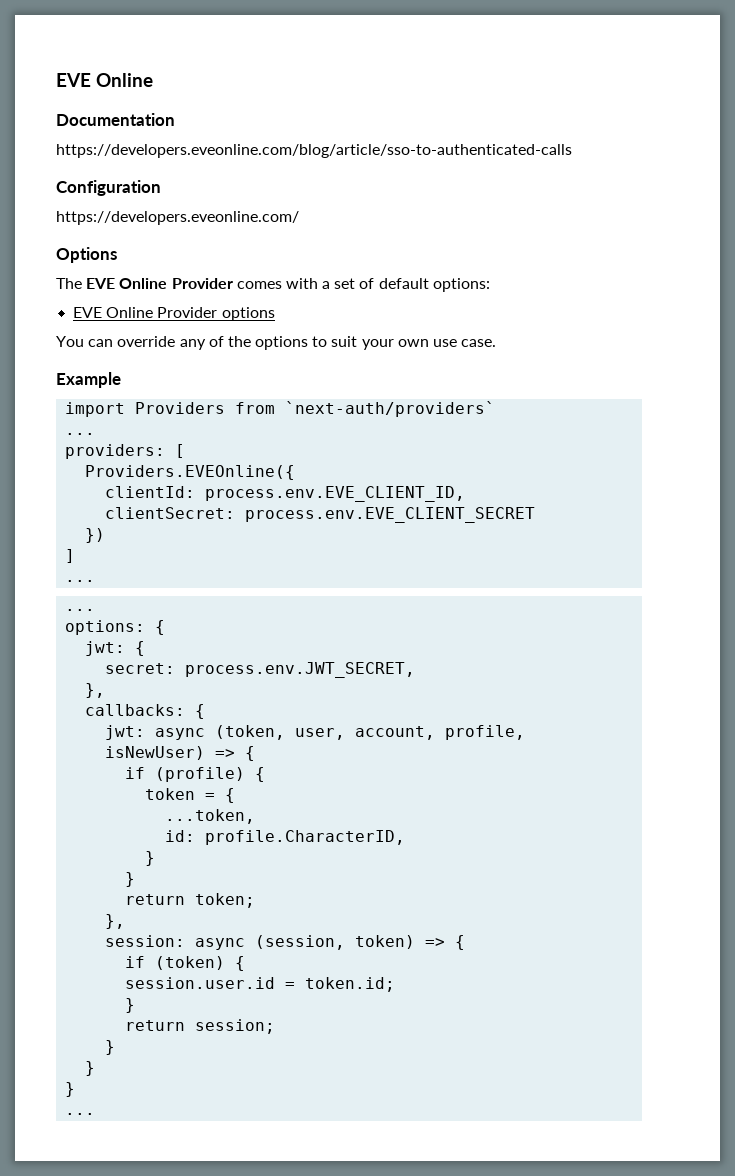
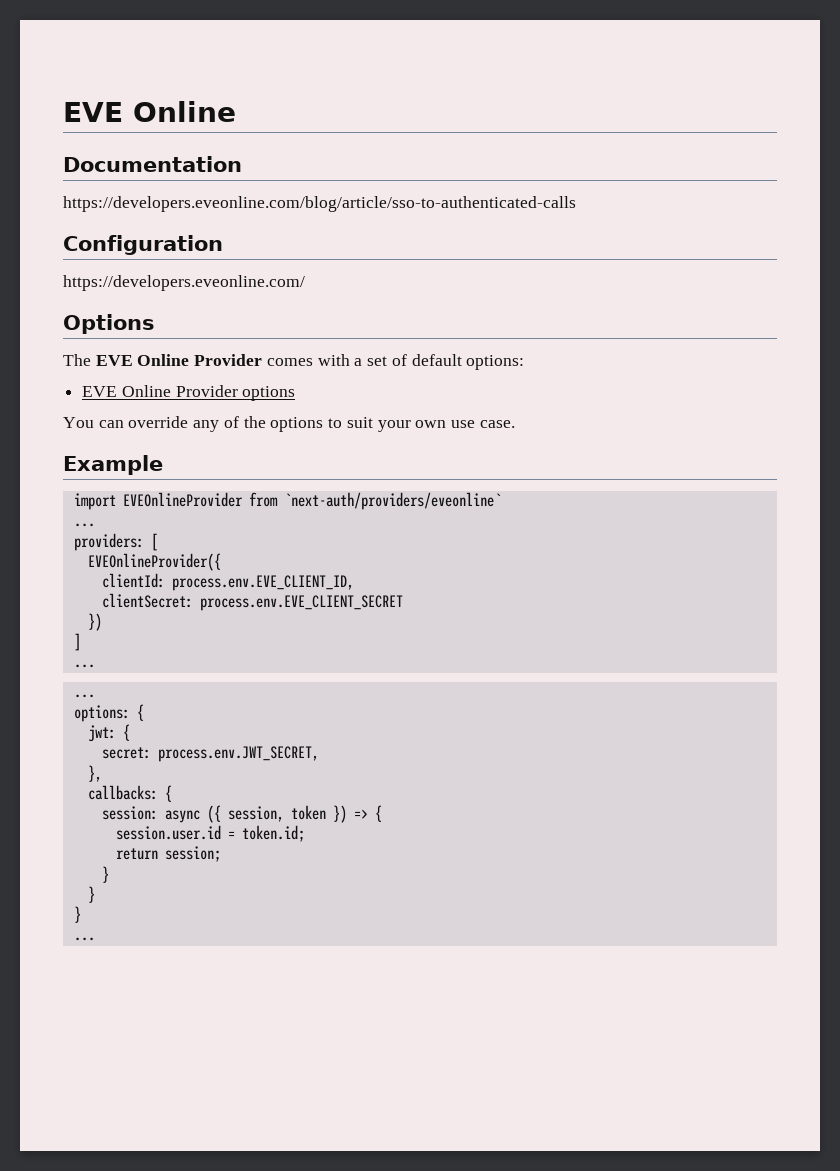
[135,401,496,417] Providers from `next-auth/providers` -> [122,492,501,510] EVEOnlineProvider from `next-auth/providers/eveonline`
[85,465,296,480] Providers.EVEOnline({ -> [87,553,221,571] EVEOnlineProvider({
[105,725,526,740] [105,746,256,761] [125,767,266,782] [145,788,236,803] [165,809,256,824] [165,830,406,845] [145,851,156,866] [125,872,136,887] [125,893,256,908] [105,914,126,929] [105,935,466,950] [125,956,246,971] jwt: async (token, user, account, profile, isNewUser) => { // if (profile) { // token = { // ...token, // id: profile.CharacterID, // } // } // return token; // }, // session: async (session, token) => { // if (token) { -> [101,805,382,823] session: async ({ session, token }) => {
[125,998,136,1013] // } -> (305, 833) none

